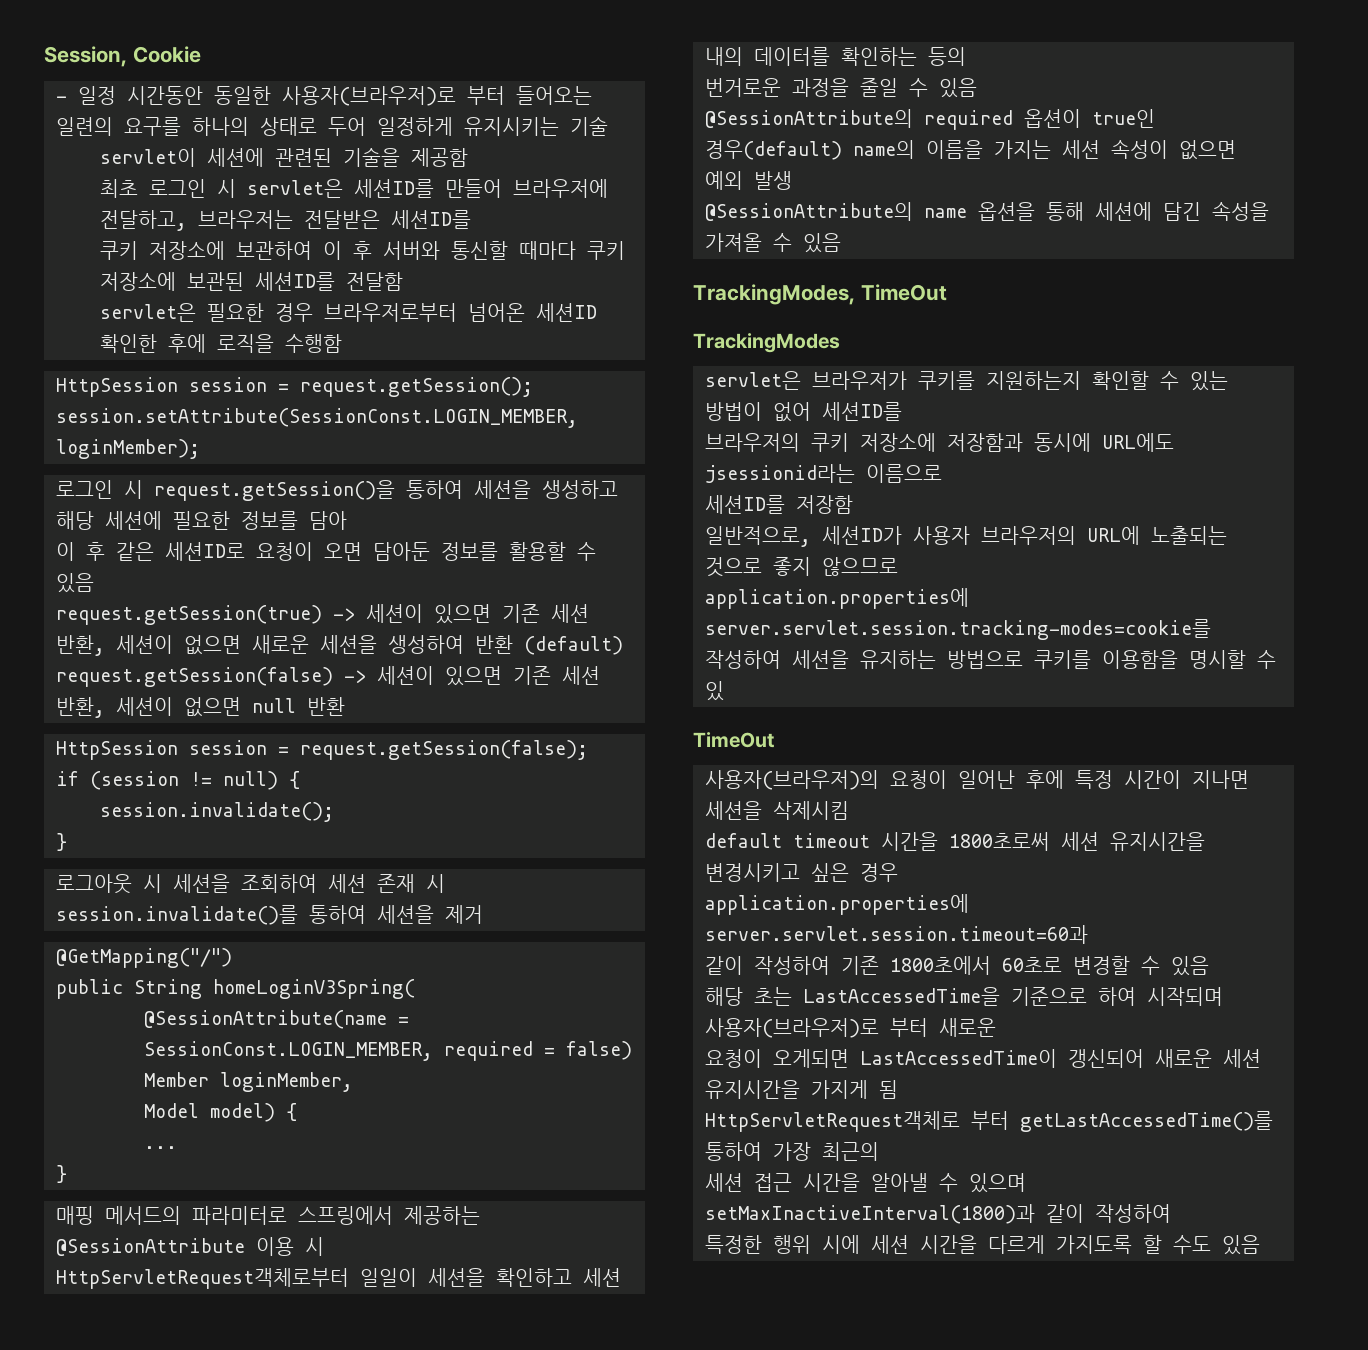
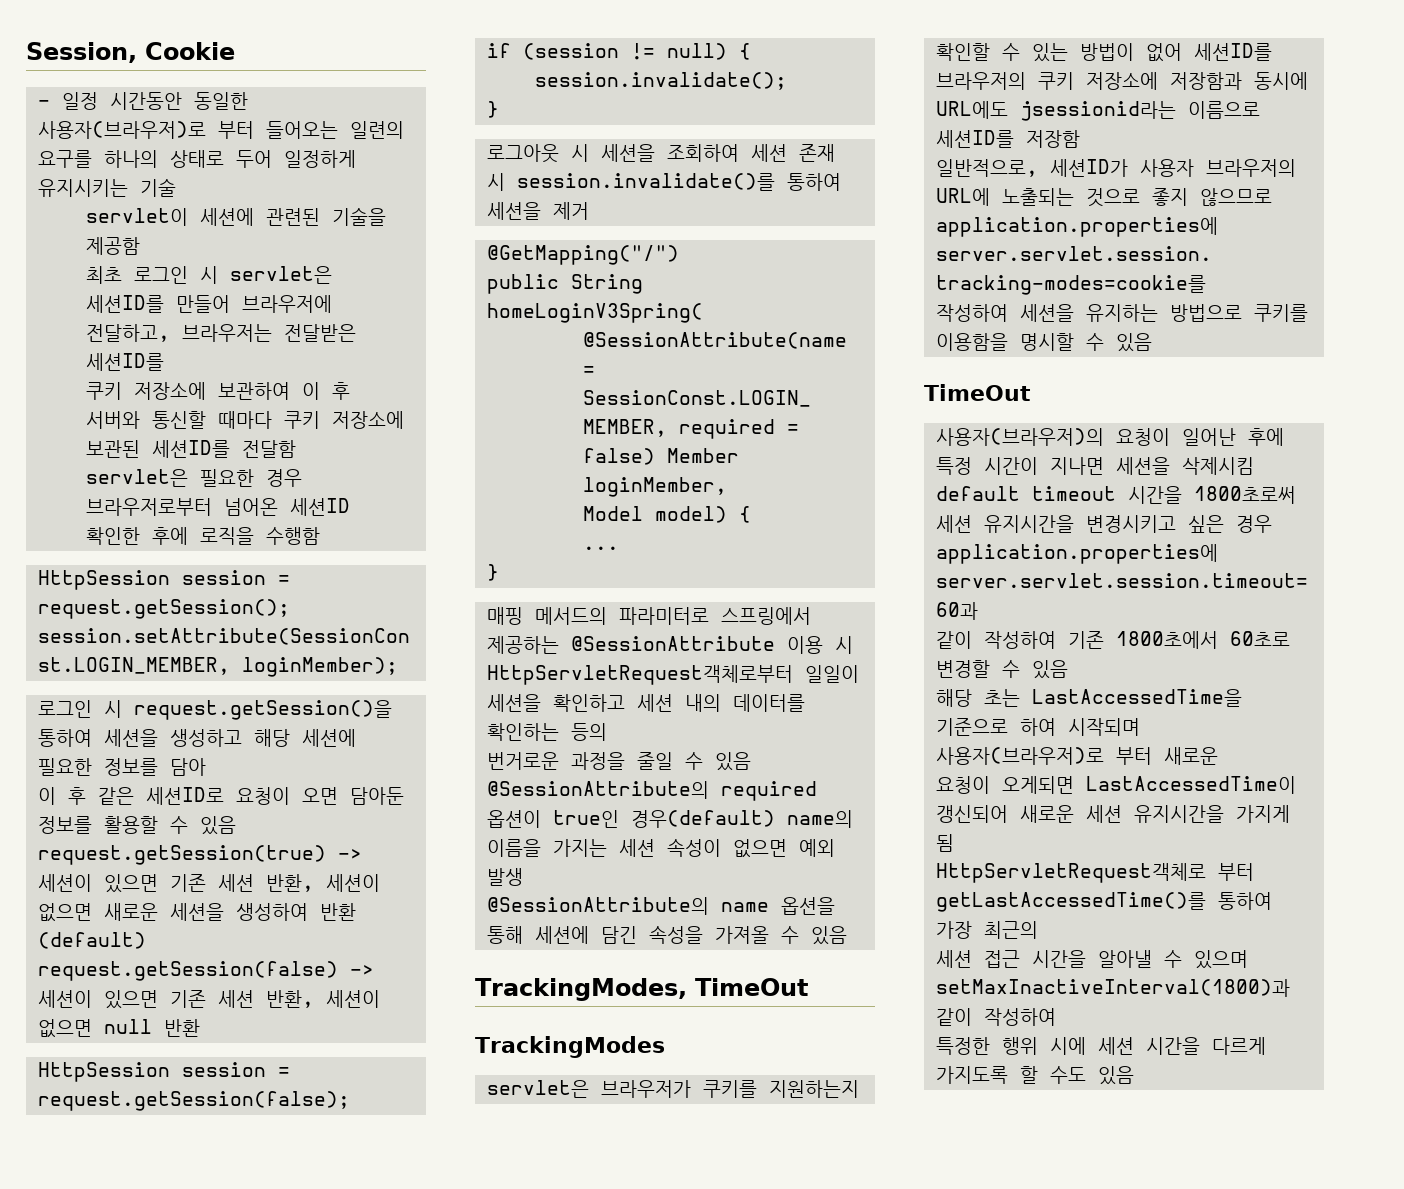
[705,681,724,701] 있 -> [1116,333,1152,352] 있음

